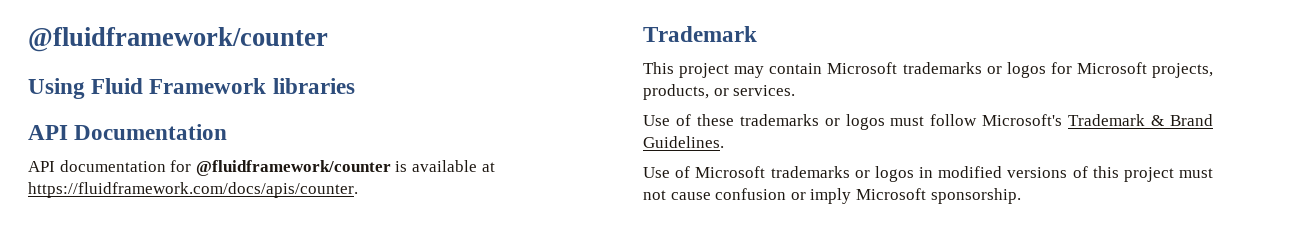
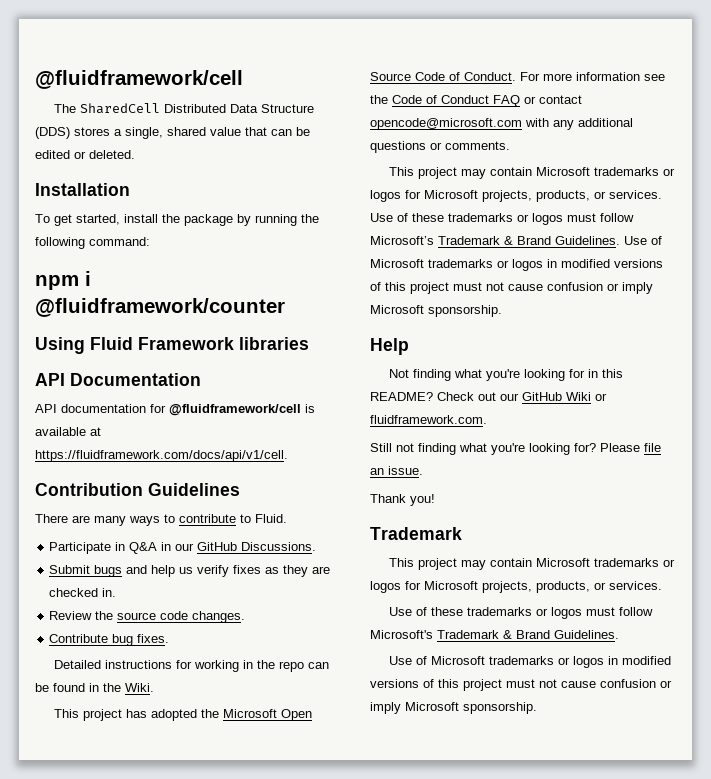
(28, 39) none -> [35,70,243,89] [53,103,314,114] [35,127,310,139] [35,150,135,159] [35,183,130,196] [35,214,319,226] [35,237,150,249] [35,271,91,290] @fluidframework/cell // The SharedCell Distributed Data Structure (DDS) stores a single, shared value that can be edited or deleted. // Installation // To get started, install the package by running the following command: // npm i
[195,160,391,176] @fluidframework/counter -> [169,404,301,416] @fluidframework/cell
[28,182,358,198] https://fluidframework.com/docs/apis/counter. -> [35,450,288,462] [35,483,240,496] [35,514,287,526] [49,542,317,554] [49,565,331,577] [49,588,117,597] [49,611,246,623] [49,634,170,646] [53,660,329,672] [35,683,154,692] [53,709,312,721] [370,72,665,81] [370,95,582,107] [370,118,633,130] [370,141,510,153] [388,167,675,179] [370,190,662,202] [370,213,634,225] [370,236,662,245] [370,259,663,271] [370,282,653,294] [370,305,502,317] [370,338,409,355] [388,369,623,381] [370,392,607,401] [370,415,487,424] [370,443,661,455] [370,466,423,475] [370,494,435,506] https://fluidframework.com/docs/api/v1/cell. // Contribution Guidelines // There are many ways to contribute to Fluid. // Participate in Q&A in our GitHub Discussions. // Submit bugs and help us verify fixes as they are checked in. // Review the source code changes. // Contribute bug fixes. // Detailed instructions for working in the repo can be found in the Wiki. // This project has adopted the Microsoft Open Source Code of Conduct. For more information see the Code of Conduct FAQ or contact opencode@microsoft.com with any additional questions or comments. // This project may contain Microsoft trademarks or logos for Microsoft projects, products, or services. Use of these trademarks or logos must follow Microsoft’s Trademark & Brand Guidelines. Use of Microsoft trademarks or logos in modified versions of this project must not cause confusion or imply Microsoft sponsorship. // Help // Not finding what you're looking for in this README? Check out our GitHub Wiki or fluidframework.com. // Still not finding what you're looking for? Please file an issue. // Thank you!

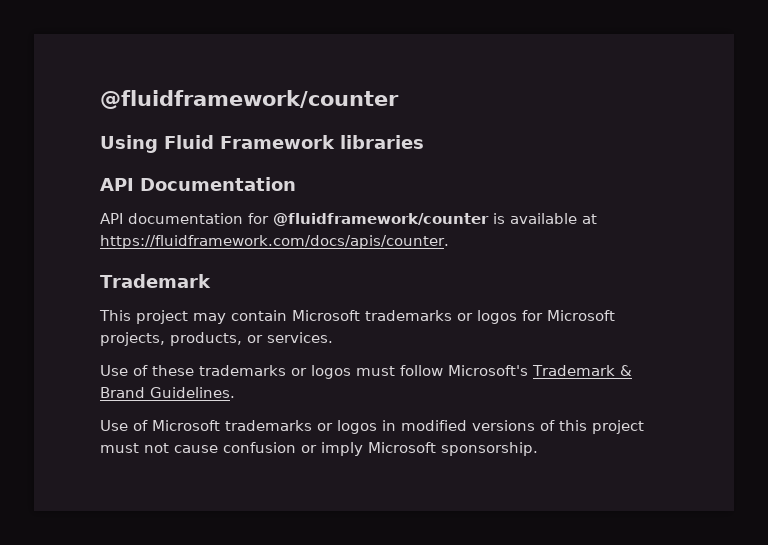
[35,70,243,89] [53,103,314,114] [35,127,310,139] [35,150,135,159] [35,183,130,196] [35,214,319,226] [35,237,150,249] [35,271,91,290] @fluidframework/cell // The SharedCell Distributed Data Structure (DDS) stores a single, shared value that can be edited or deleted. // Installation // To get started, install the package by running the following command: // npm i -> (100, 99) none
[169,404,301,416] @fluidframework/cell -> [273,213,489,226] @fluidframework/counter
[35,450,288,462] [35,483,240,496] [35,514,287,526] [49,542,317,554] [49,565,331,577] [49,588,117,597] [49,611,246,623] [49,634,170,646] [53,660,329,672] [35,683,154,692] [53,709,312,721] [370,72,665,81] [370,95,582,107] [370,118,633,130] [370,141,510,153] [388,167,675,179] [370,190,662,202] [370,213,634,225] [370,236,662,245] [370,259,663,271] [370,282,653,294] [370,305,502,317] [370,338,409,355] [388,369,623,381] [370,392,607,401] [370,415,487,424] [370,443,661,455] [370,466,423,475] [370,494,435,506] https://fluidframework.com/docs/api/v1/cell. // Contribution Guidelines // There are many ways to contribute to Fluid. // Participate in Q&A in our GitHub Discussions. // Submit bugs and help us verify fixes as they are checked in. // Review the source code changes. // Contribute bug fixes. // Detailed instructions for working in the repo can be found in the Wiki. // This project has adopted the Microsoft Open Source Code of Conduct. For more information see the Code of Conduct FAQ or contact opencode@microsoft.com with any additional questions or comments. // This project may contain Microsoft trademarks or logos for Microsoft projects, products, or services. Use of these trademarks or logos must follow Microsoft’s Trademark & Brand Guidelines. Use of Microsoft trademarks or logos in modified versions of this project must not cause confusion or imply Microsoft sponsorship. // Help // Not finding what you're looking for in this README? Check out our GitHub Wiki or fluidframework.com. // Still not finding what you're looking for? Please file an issue. // Thank you! -> [100,235,449,249] https://fluidframework.com/docs/apis/counter.

